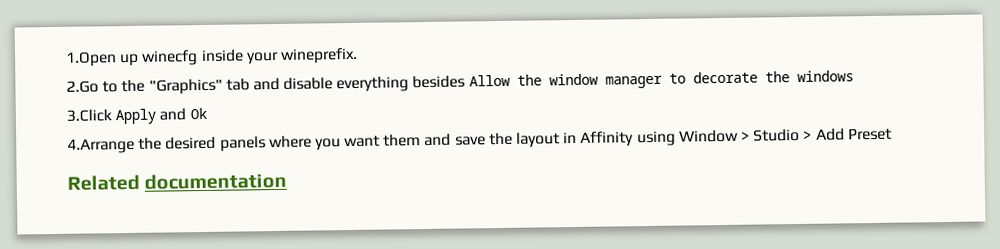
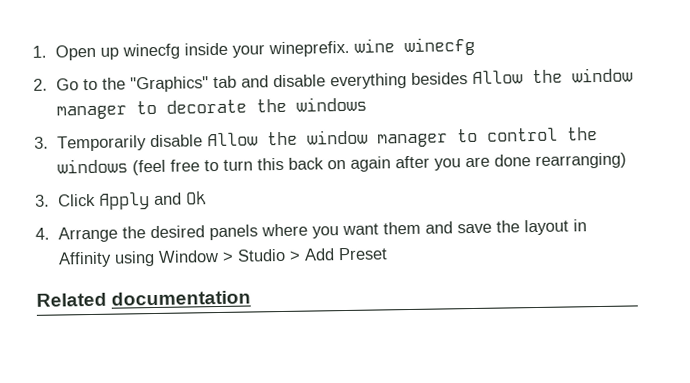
[65,51,117,67] 1.Open -> [32,44,97,61] 1. Open
[66,80,99,93] // 2.Go -> [354,36,476,57] [33,78,80,91] wine winecfg // 2. Go
[66,109,112,122] 3.Click -> [34,127,599,152] [57,152,628,176] [35,193,97,207] 3. Temporarily disable Allow the window manager to control the windows (feel free to turn this back on again after you are done rearranging) // 3. Click
[67,137,135,154] 4.Arrange -> [35,226,119,243] 4. Arrange

